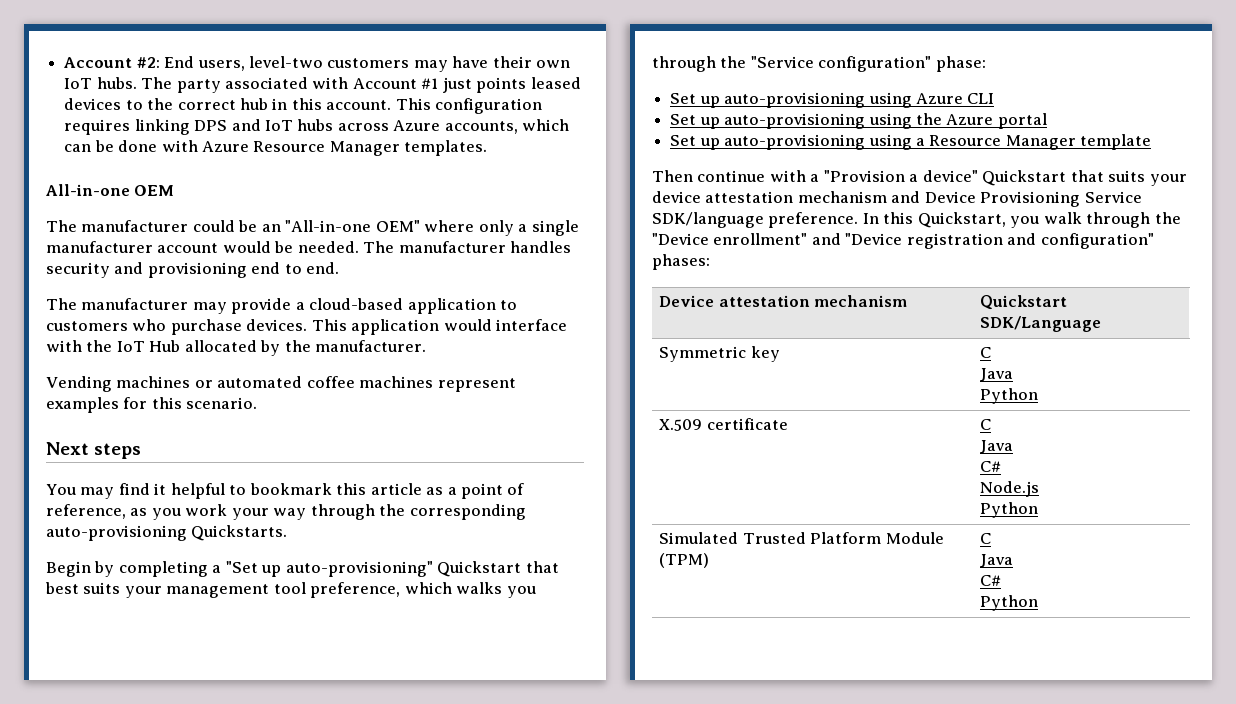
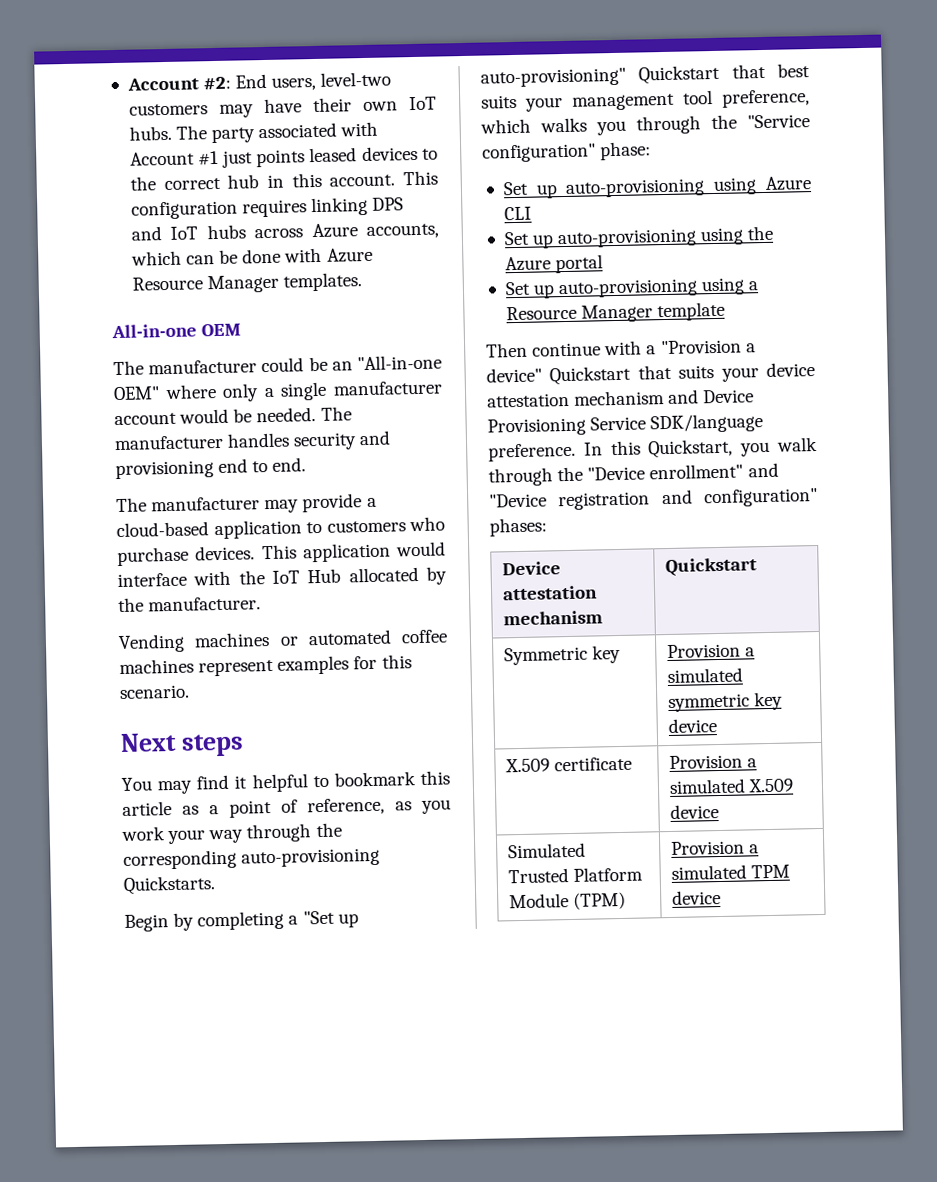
[980,316,1102,332] SDK/Language -> (757, 567) none
[980,347,992,358] [980,368,1014,382] [980,388,1039,404] [659,418,788,431] [980,419,992,430] [980,440,1014,454] [980,461,1002,472] [980,481,1040,497] [980,502,1039,518] C // Java // Python // X.509 certificate | C // Java // C# // Node.js // Python -> [666,643,755,659] [666,667,743,684] [667,691,783,713] [667,718,717,734] [504,756,632,773] [668,754,757,770] [668,778,794,795] [669,804,719,820] Provision a simulated symmetric key device // X.509 certificate | Provision a simulated X.509 device
[980,533,992,544] [980,554,1014,568] [980,575,1002,586] [980,595,1039,611] C // Java // C# // Python -> [670,840,759,856] [670,864,790,880] [671,890,721,905] Provision a simulated TPM device

